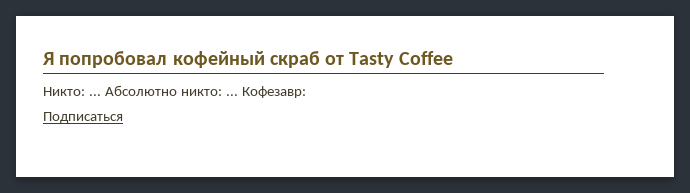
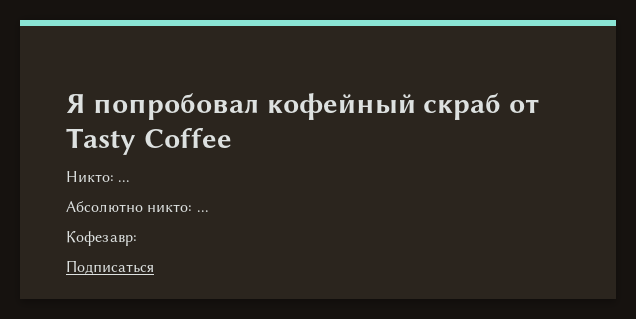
(101, 95) none -> (131, 181) //
(238, 95) none -> (209, 211) //

